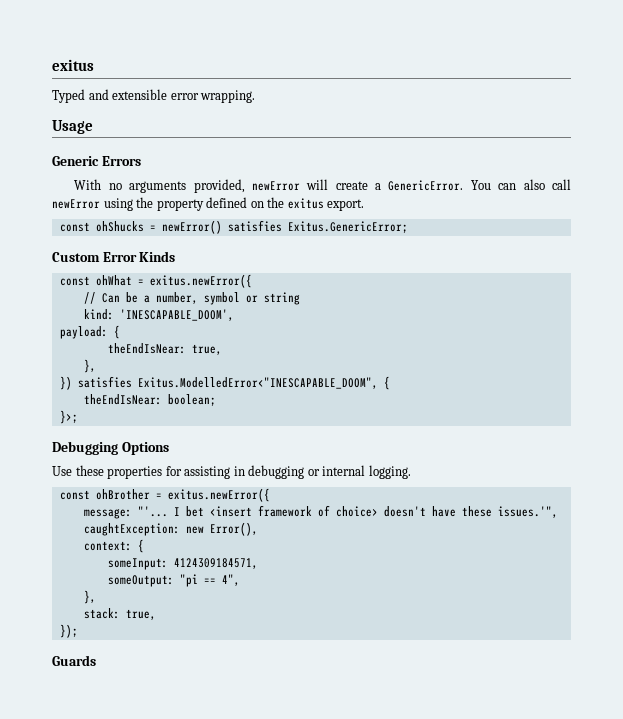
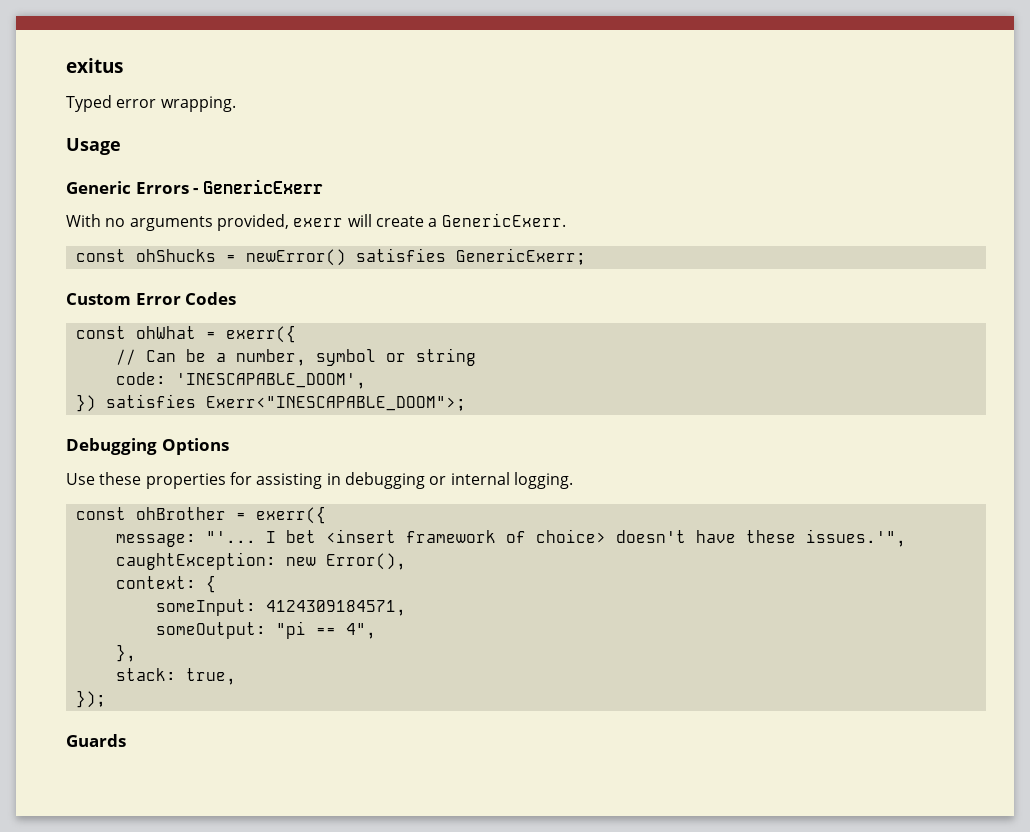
[88,89,168,100] and extensible -> (112, 103) none
(141, 161) none -> [193,179,323,194] - GenericExerr
[251,181,300,191] newError -> [293,218,344,227] exerr
[388,179,571,191] [52,197,365,211] GenericError. You can also call newError using the property defined on the exitus export. -> [441,213,566,227] GenericExerr.
[287,221,408,233] Exitus.GenericError; -> [455,248,586,265] GenericExerr;
[139,251,176,262] Kinds -> [185,292,237,305] Codes
[149,274,252,288] exitus.newError({ -> [225,325,296,343] exerr({
[83,309,114,320] kind: -> [115,372,166,385] code:
[59,325,120,339] [107,343,222,355] [83,359,96,373] [59,376,390,390] [83,394,216,406] [59,410,78,424] payload: { // theEndIsNear: true, // }, // }) satisfies Exitus.ModelledError<"INESCAPABLE_DOOM", { // theEndIsNear: boolean; // }>; -> [75,394,466,412] }) satisfies Exerr<"INESCAPABLE_DOOM">;
[167,488,270,502] exitus.newError({ -> [255,506,326,524] exerr({

